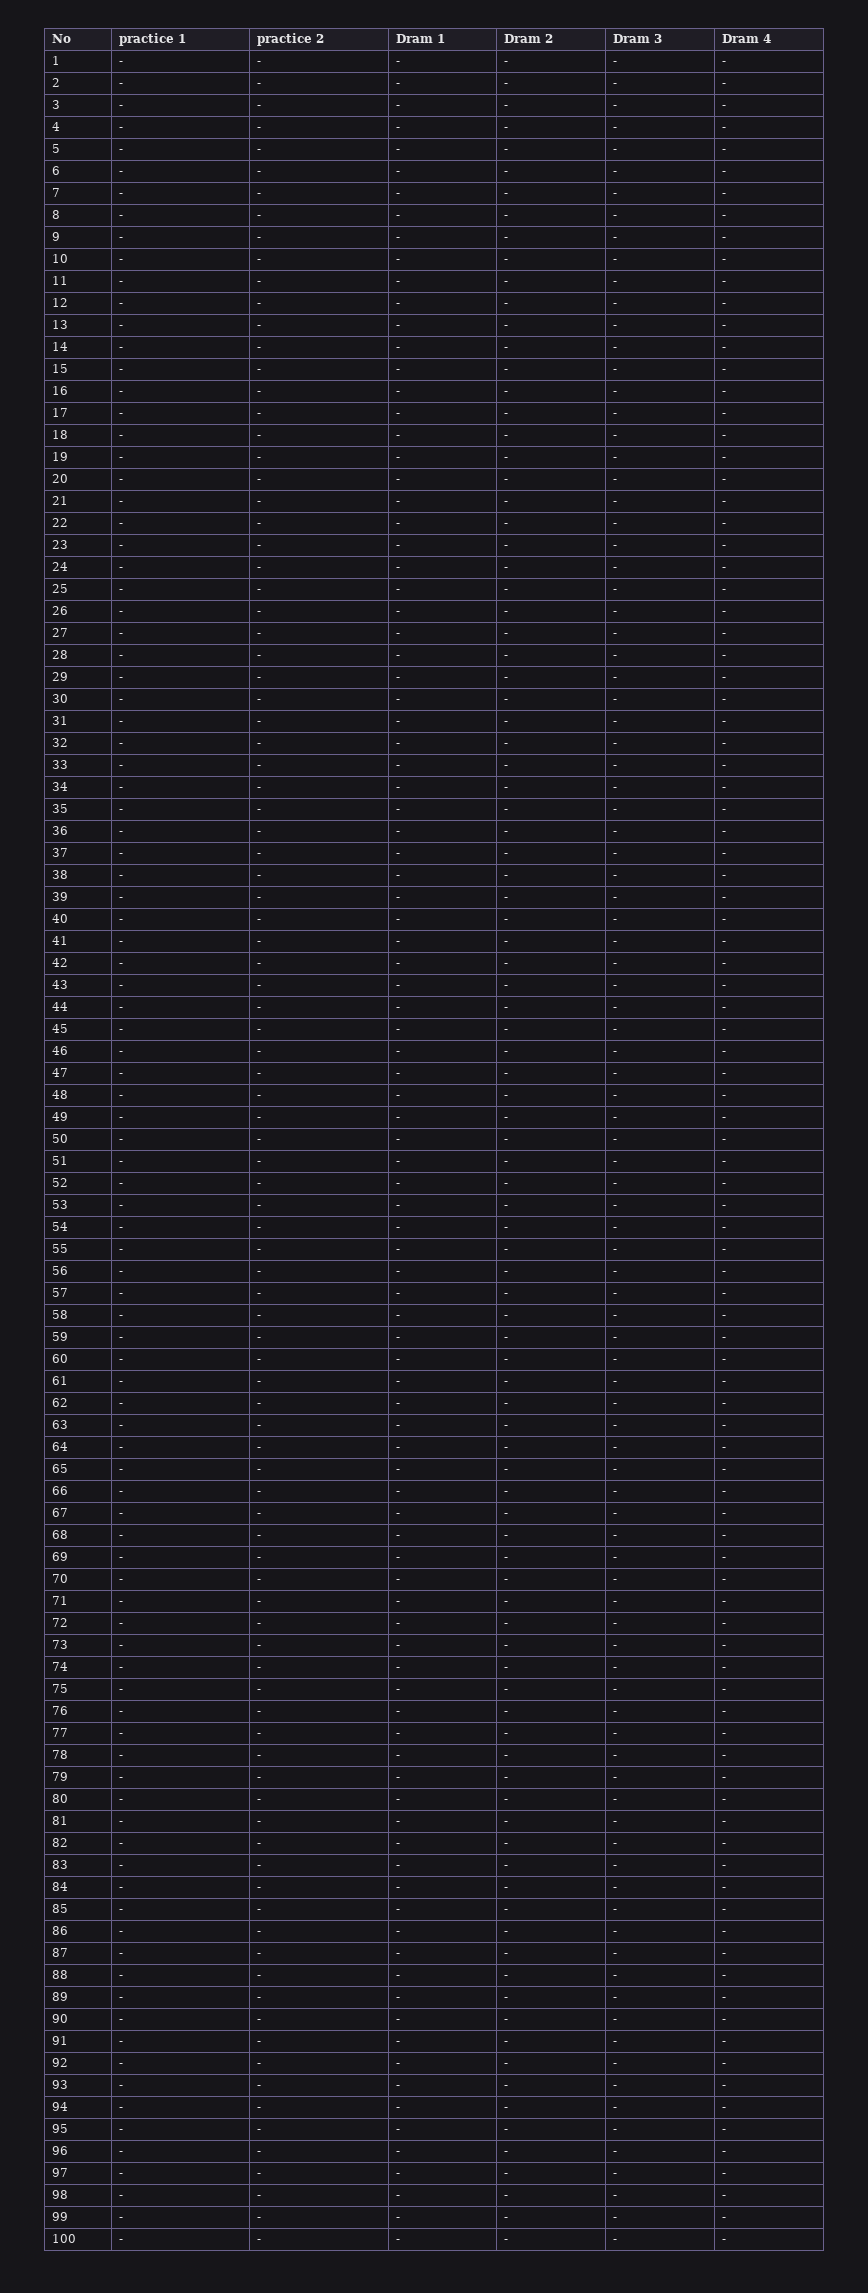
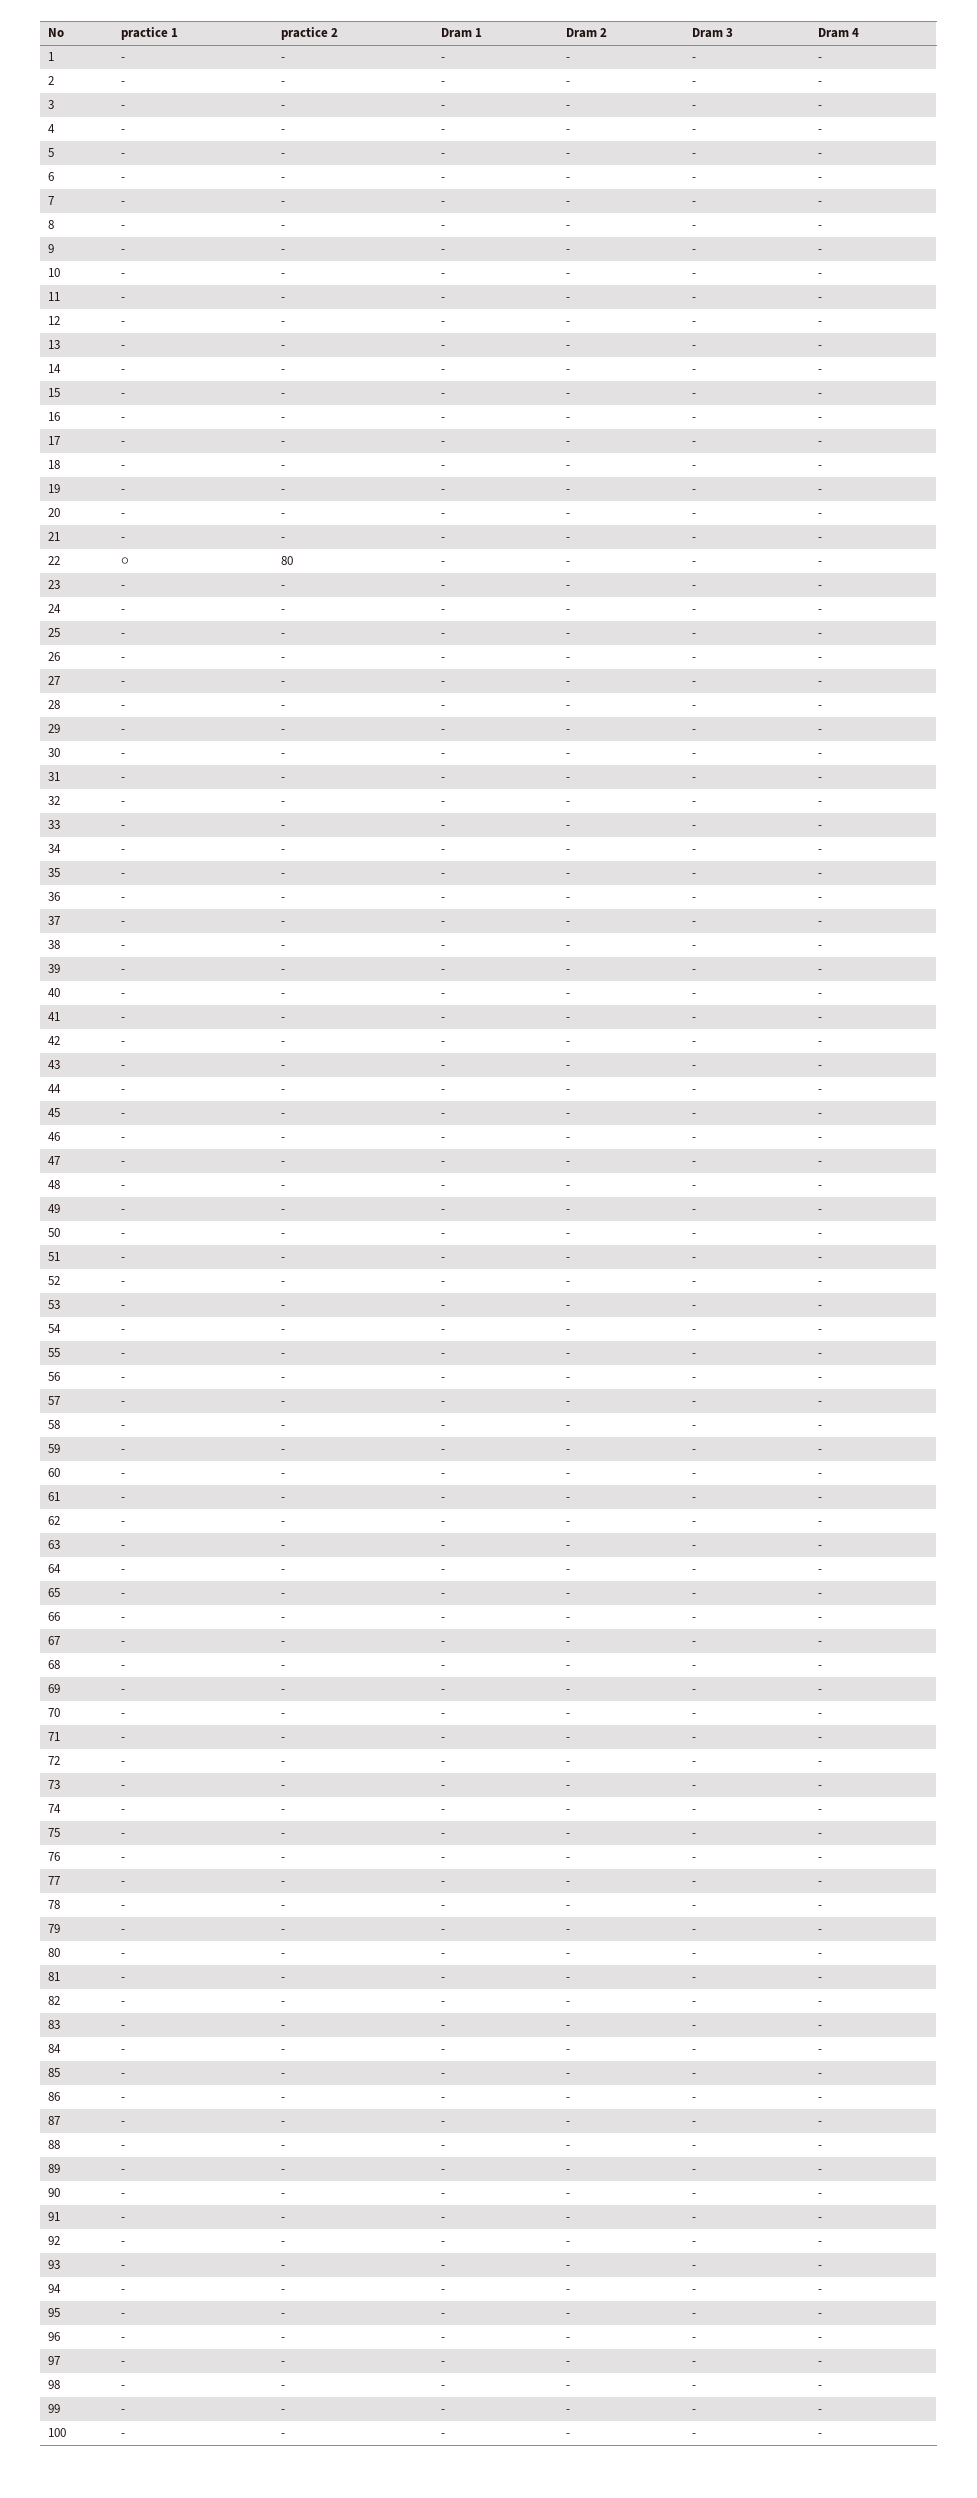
[119,523,124,527] [257,523,262,527] - | - -> [120,557,129,565] [280,556,293,565] ○ | 80

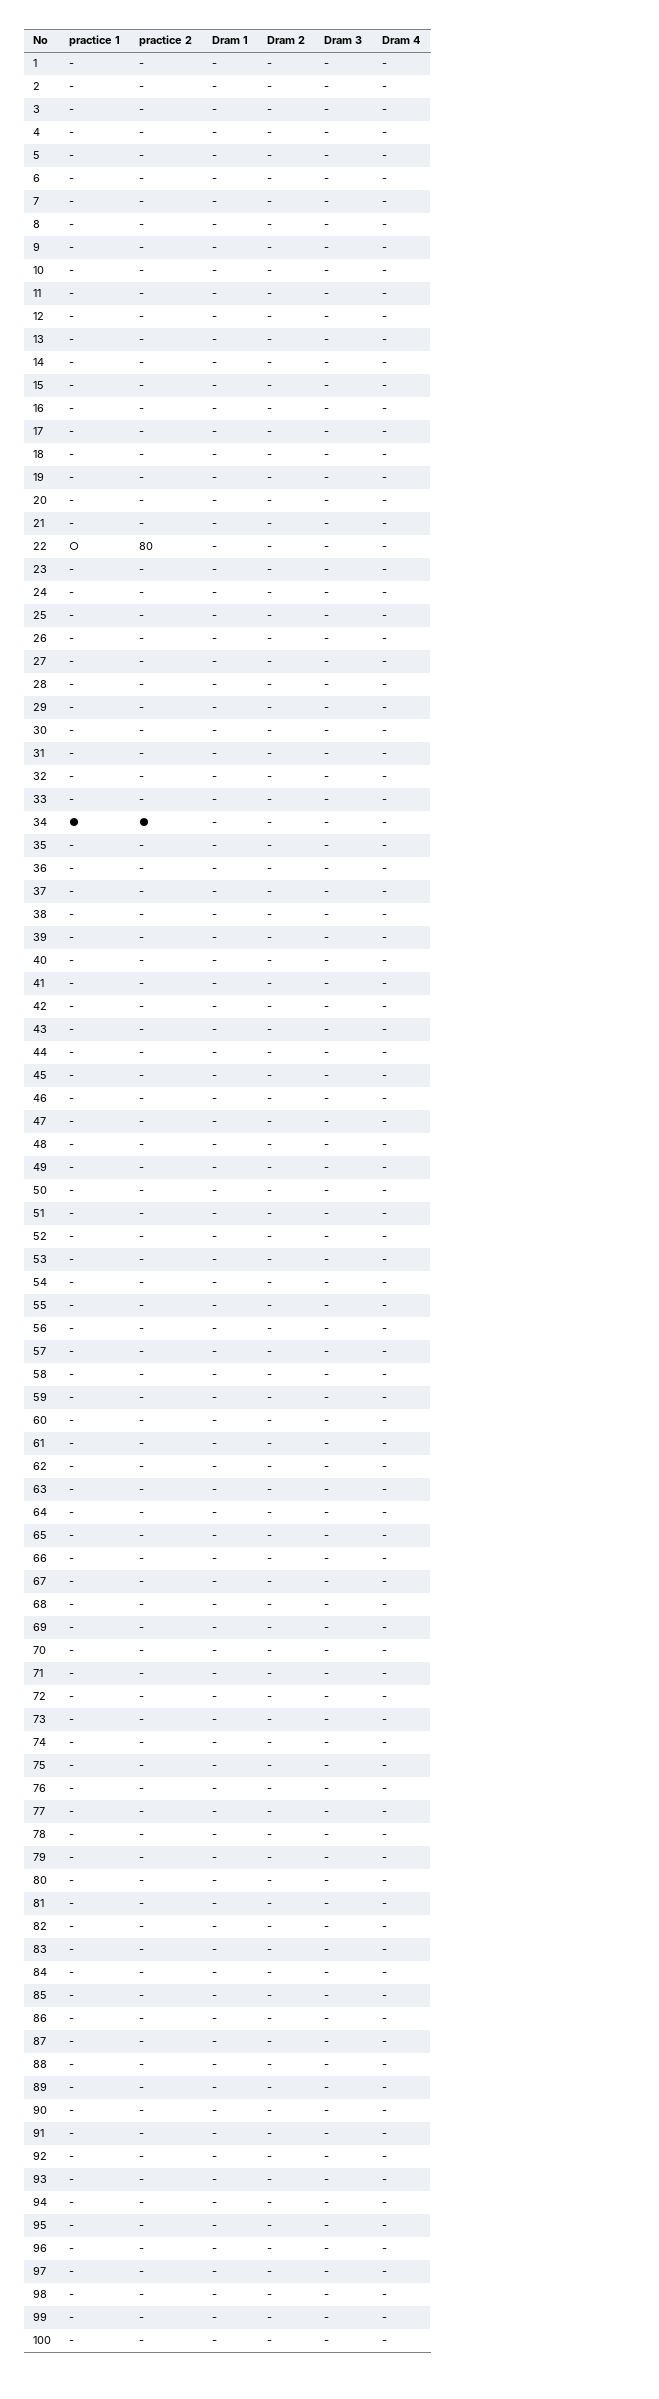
[120,849,125,853] [280,849,285,853] - | - -> [68,818,79,826] [138,818,149,826] ● | ●

